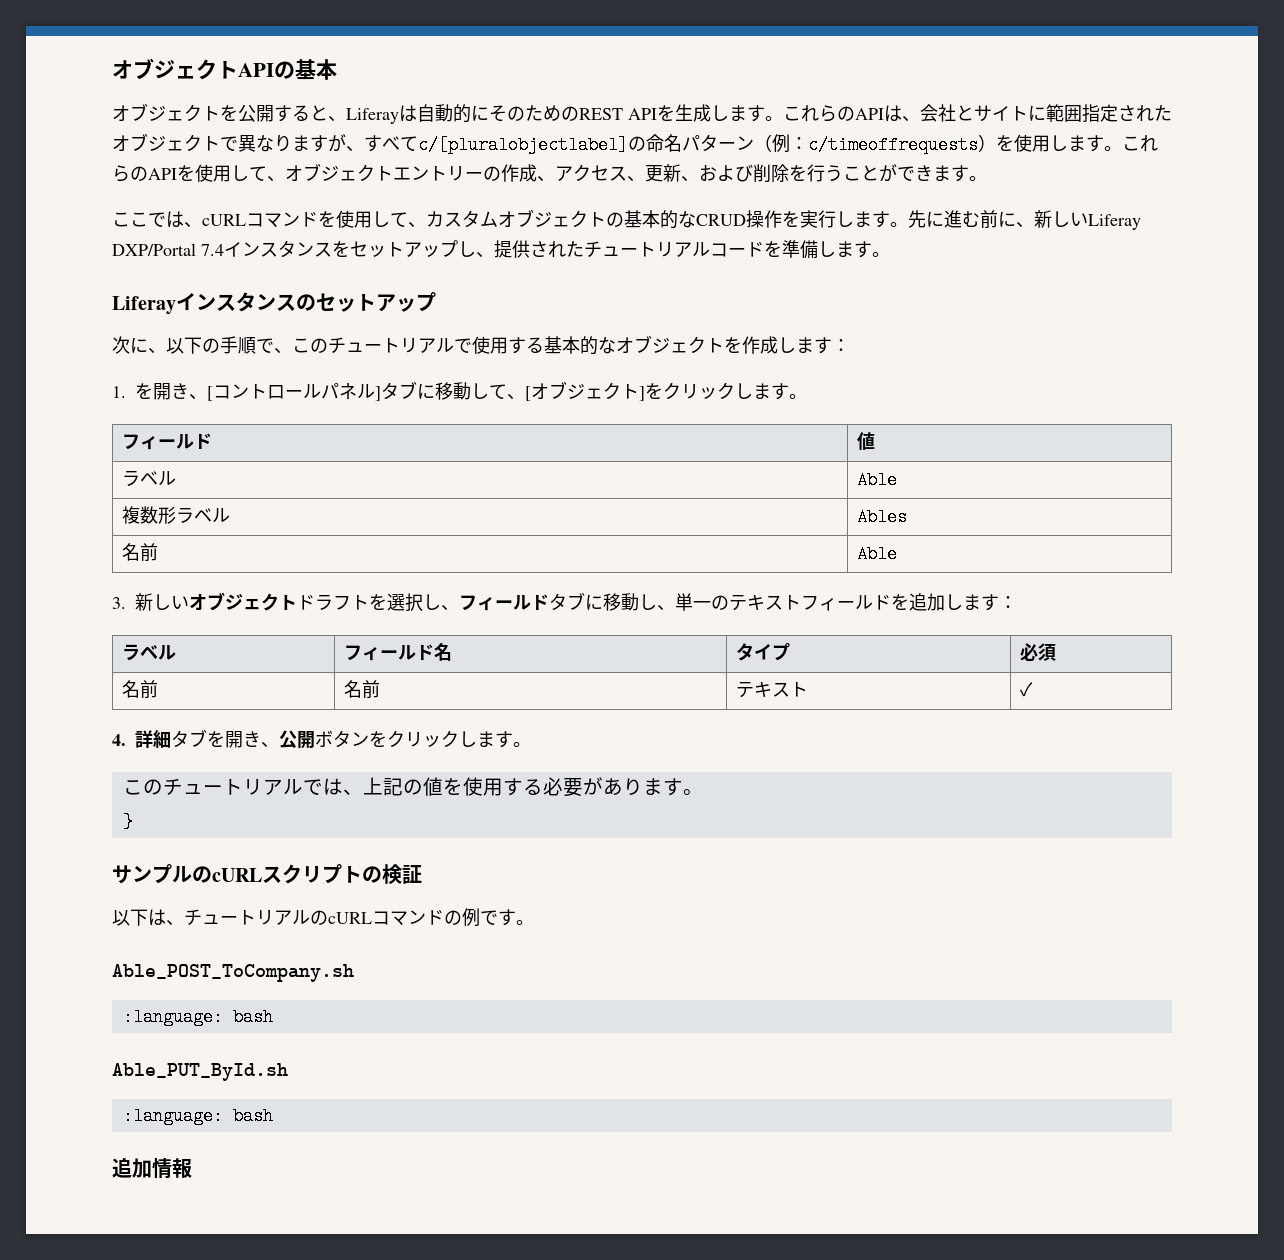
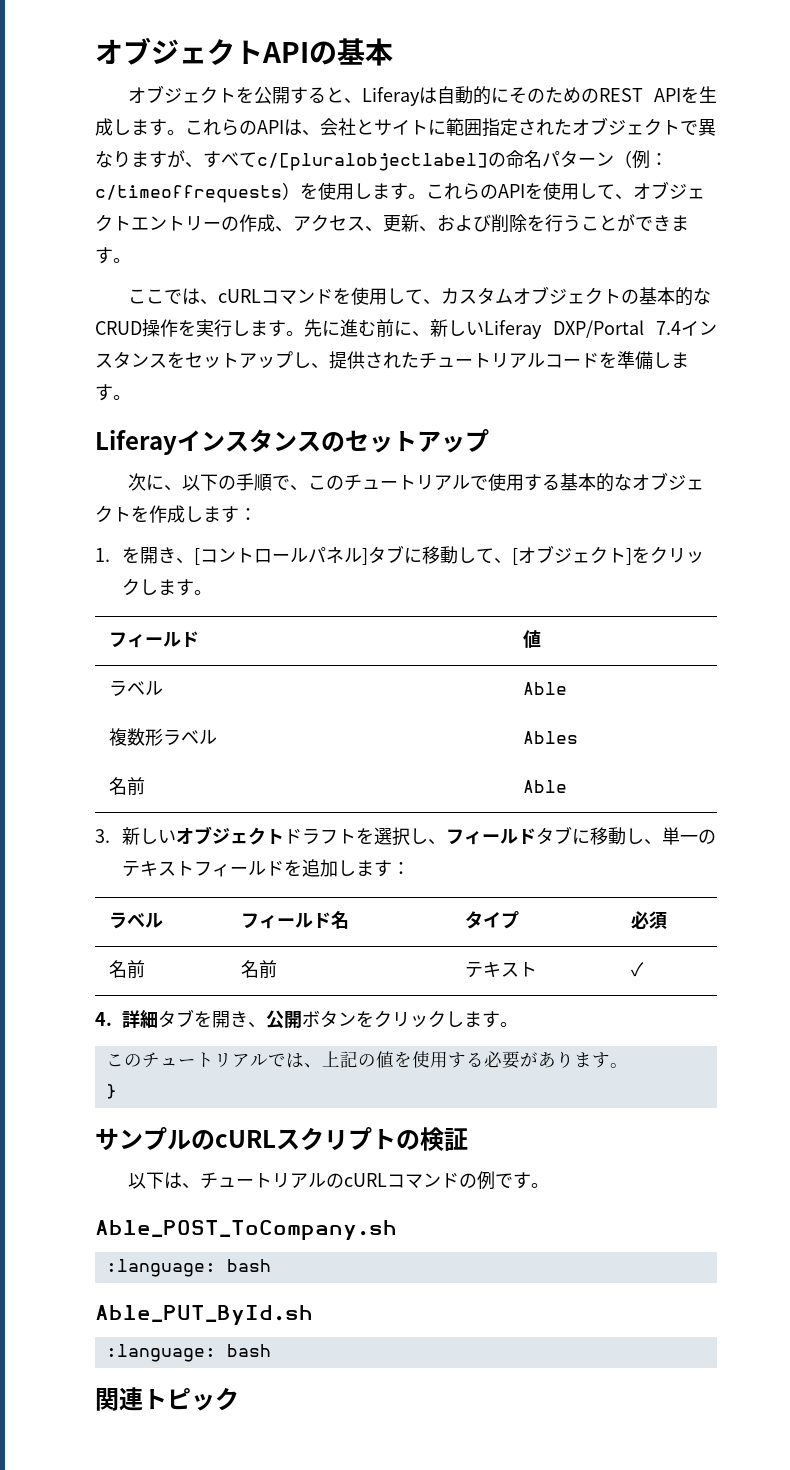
[112,1158,192,1179] 追加情報 -> [95,1387,239,1411] 関連トピック

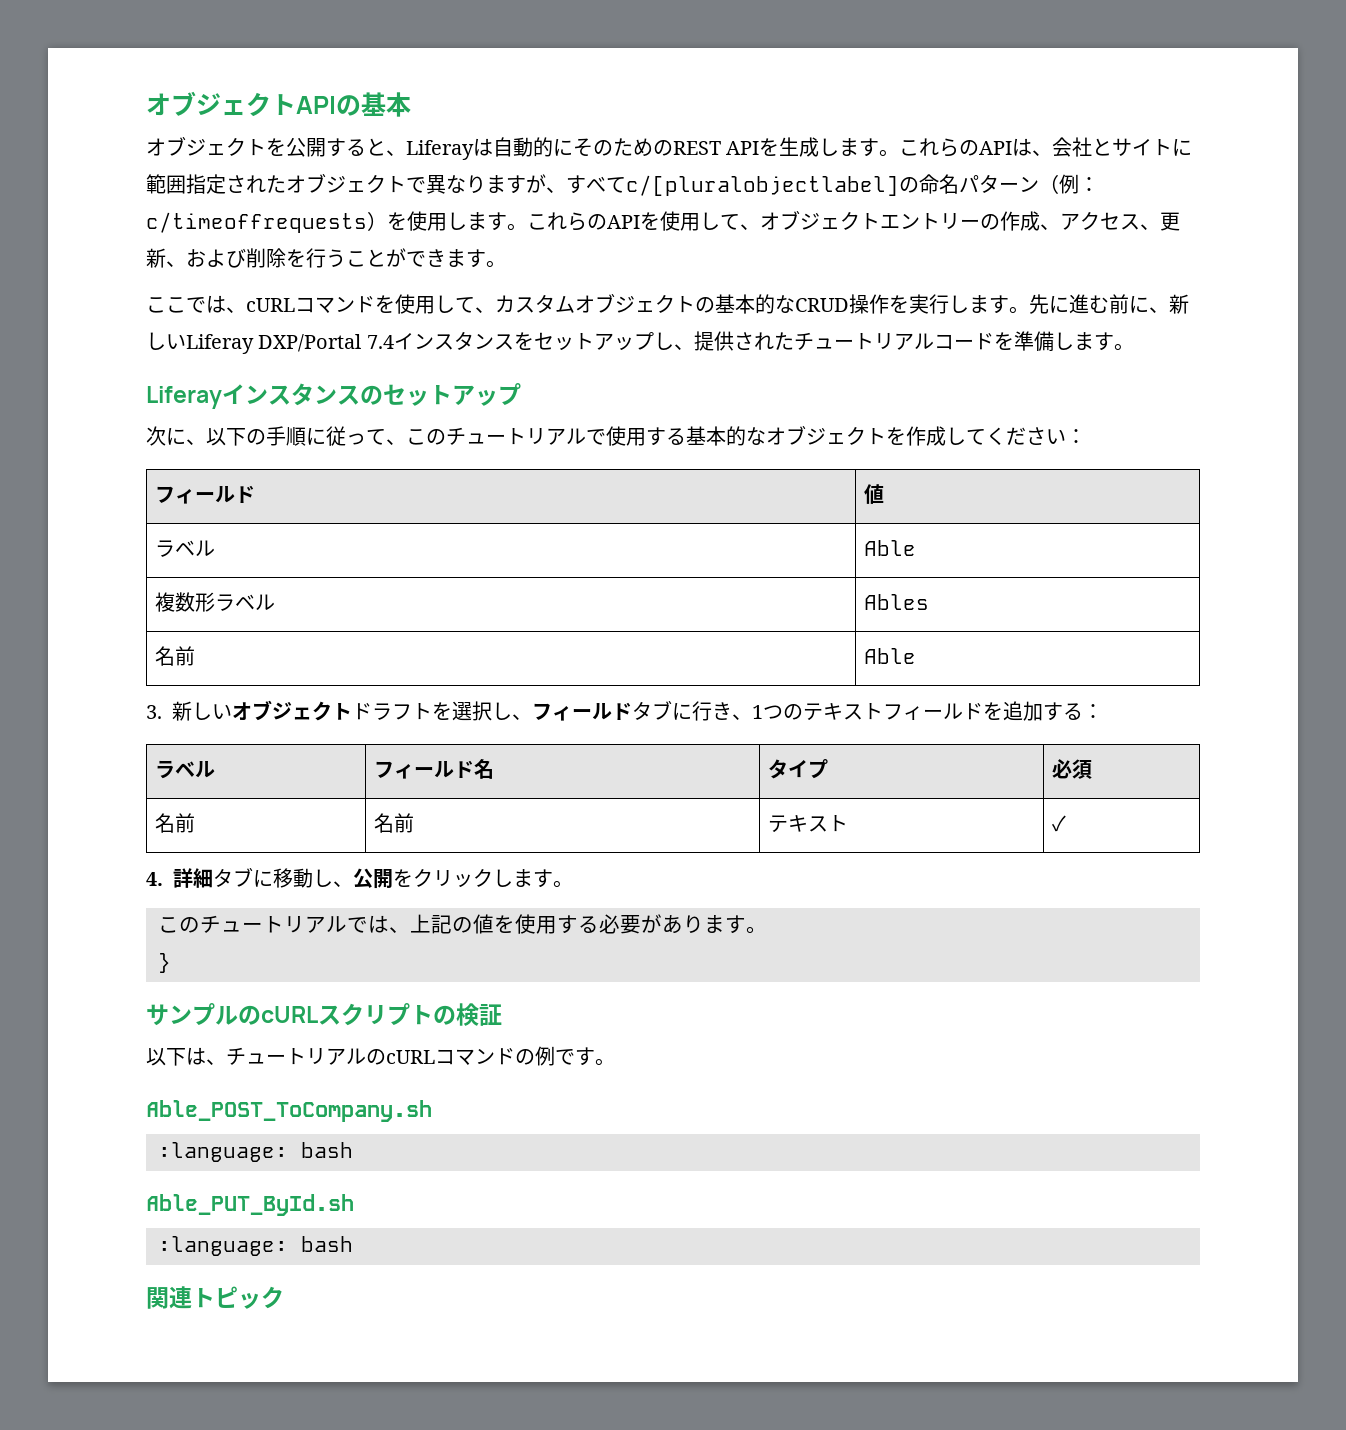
[271,475,290,490] で -> [306,426,386,446] に従って
[203,506,257,523] [95,545,704,565] [121,578,212,596] ます： // 1.を開き、[コントロールパネル]タブに移動して、[オブジェクト]をクリックします。 -> [966,427,1086,445] てください：
[589,827,698,845] 移動し、単一 -> [692,701,783,721] 行き、1つ
[337,860,392,877] します -> [1043,702,1083,721] する
[193,1010,356,1029] を開き、公開ボタン -> [253,868,393,889] に移動し、公開

